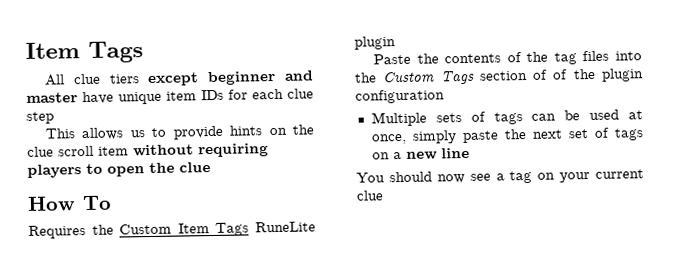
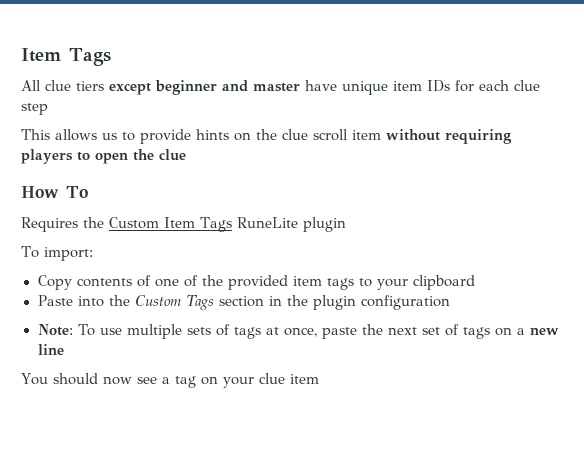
[372,50,610,65] Paste the contents of the tag files -> [21,246,93,261] [37,275,475,290] [37,295,73,306] To import: // Copy contents of one of the provided item tags to your clipboard // Paste
[532,69,569,80] of of -> [269,296,283,306] in
[370,109,620,127] Multiple sets of tags can be used -> [37,324,262,339] Note: To use multiple sets of tags
[411,130,457,144] simply -> (318, 332) none
[595,169,644,179] [356,190,384,201] current clue -> [258,373,319,384] clue item

